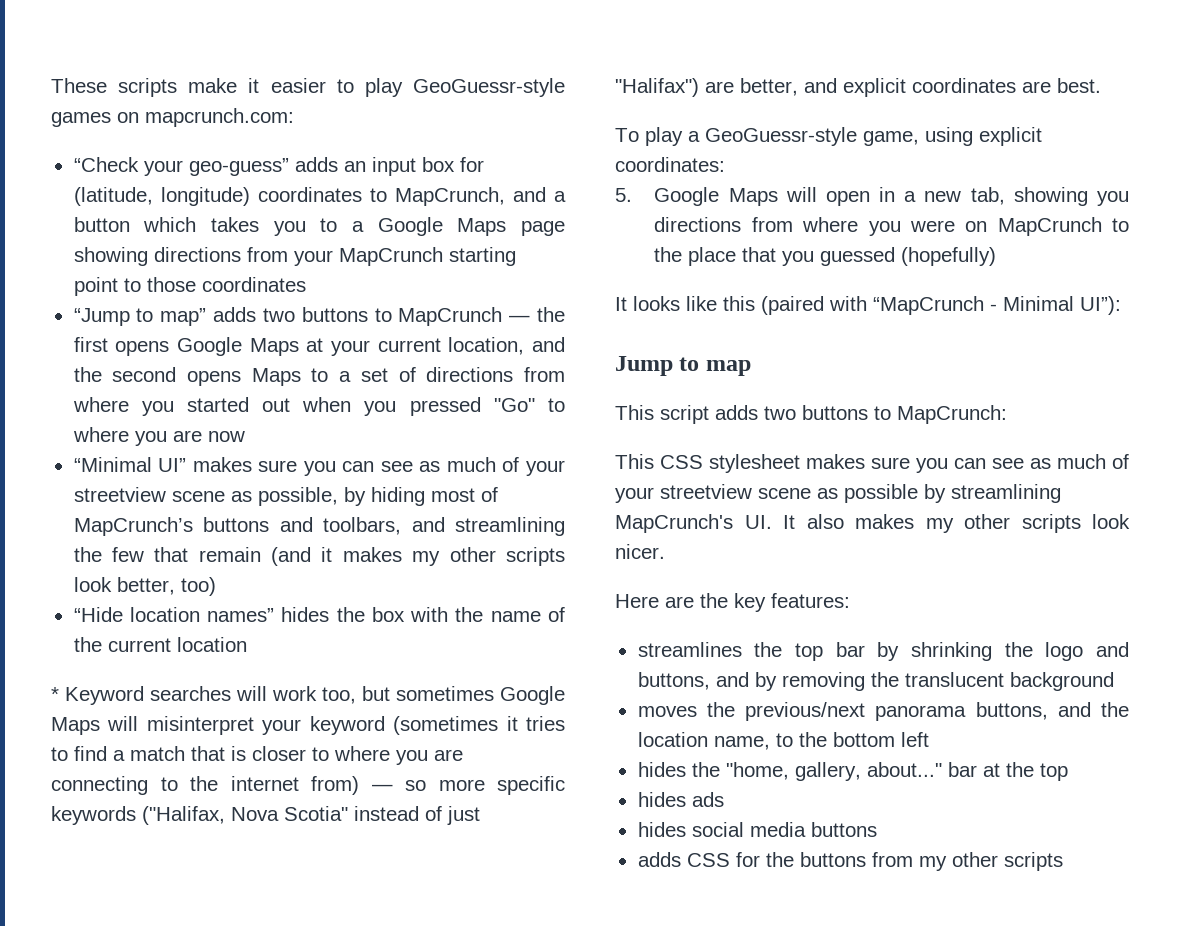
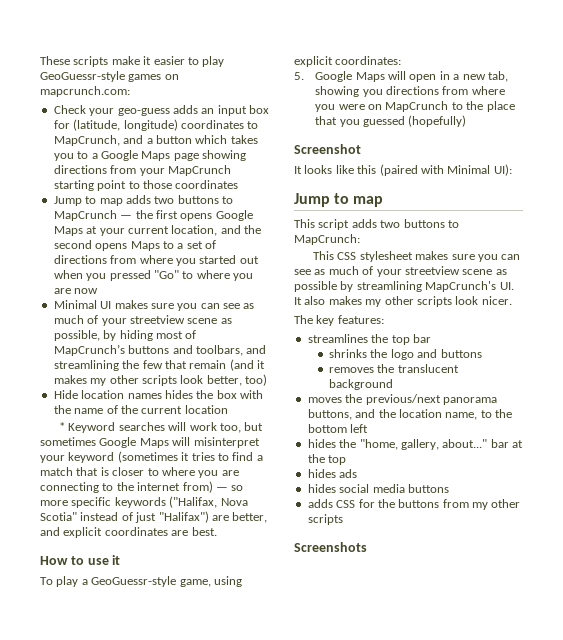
[73,157,289,176] “Check your geo-guess” -> [53,105,170,116] Check your geo-guess
[73,308,207,326] “Jump to map” -> [53,196,123,206] Jump to map
[73,457,187,472] “Minimal UI” -> [53,300,112,309] Minimal UI
[73,607,275,622] “Hide location names” -> [53,390,162,399] Hide location names
(1101, 85) none -> [40,555,121,565] // How to use it
(997, 256) none -> [294,144,361,154] // Screenshot
[873,296,1121,315] “MapCrunch - Minimal UI”): -> [447,164,512,176] Minimal UI):
[615,593,728,608] Here are the -> [294,315,313,324] The
[877,642,992,661] by shrinking -> [329,349,368,358] // shrinks
[637,672,865,691] buttons, and by removing -> [440,349,482,358] [329,367,375,373] buttons // removes
(1063, 861) none -> [294,542,367,552] // Screenshots

